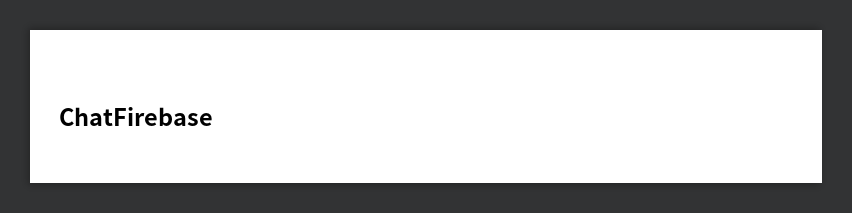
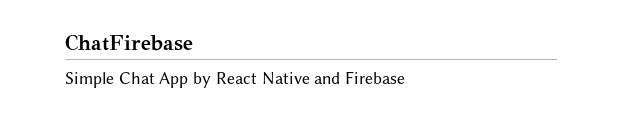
(213, 116) none -> [65,71,406,88] // Simple Chat App by React Native and Firebase

